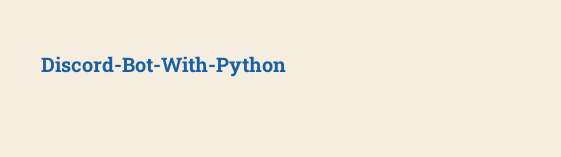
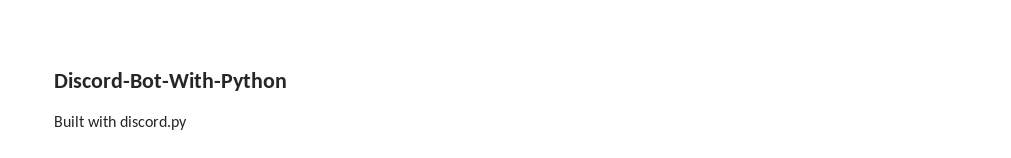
(286, 66) none -> [54,116,188,130] // Built with discord.py

